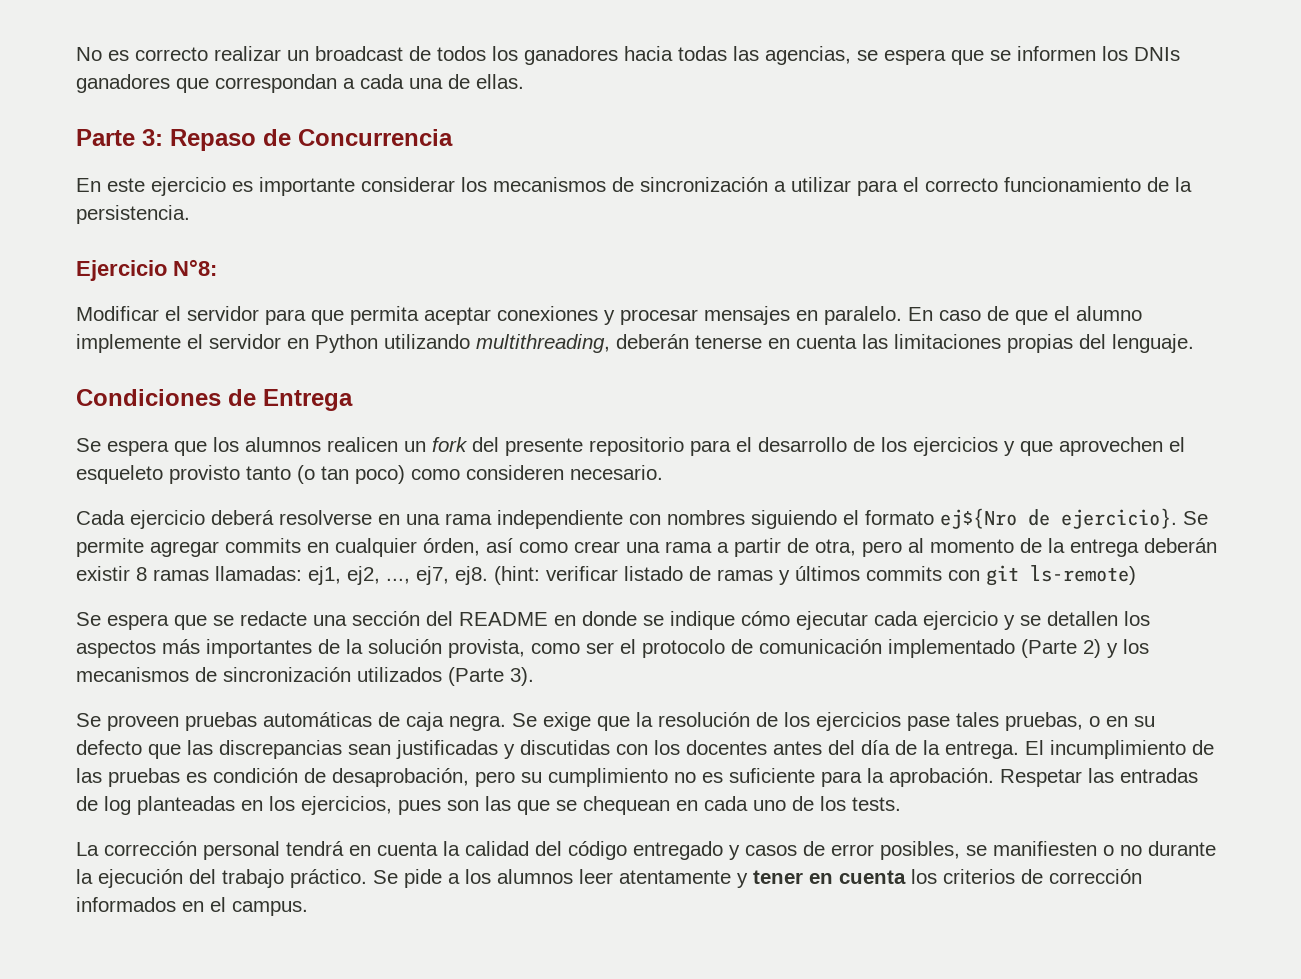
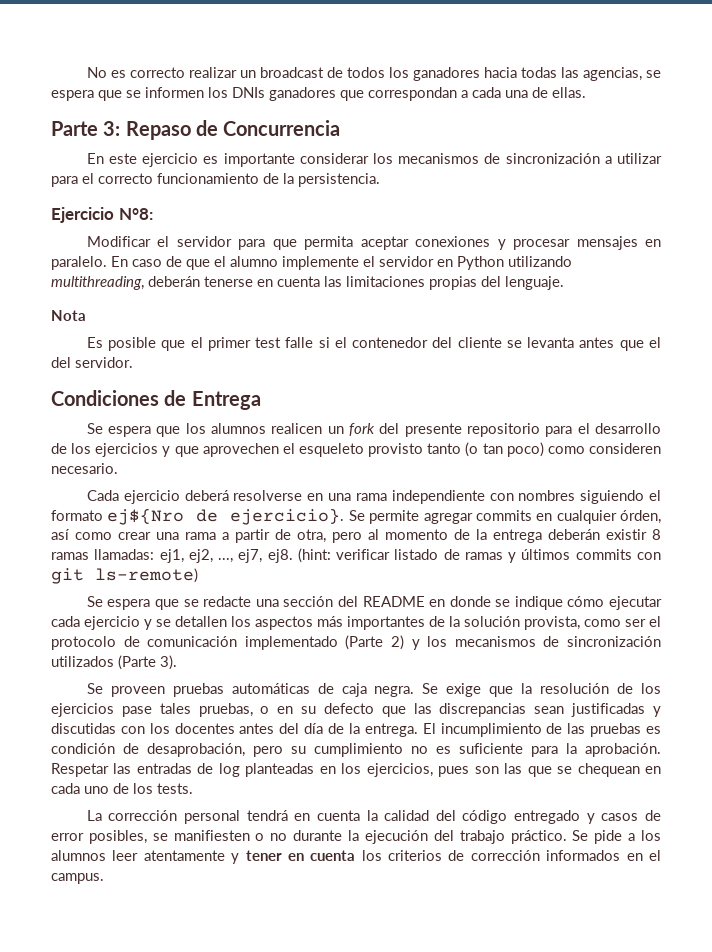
(1194, 343) none -> [51,310,86,321] [86,337,661,351] [51,357,133,368] // Nota // Es posible que el primer test falle si el contenedor del cliente se levanta antes que el del servidor.

